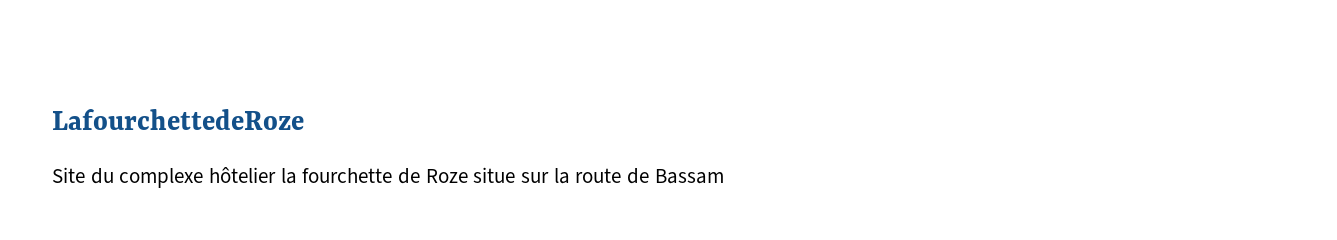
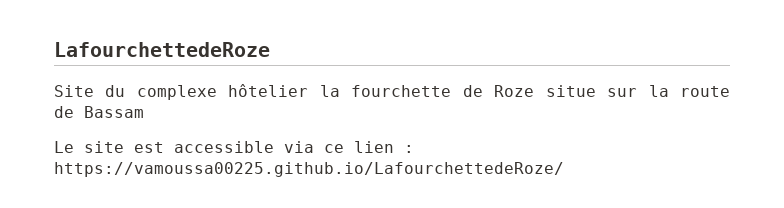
(724, 176) none -> [54,141,414,153] [54,162,564,177] // Le site est accessible via ce lien : https://vamoussa00225.github.io/LafourchettedeRoze/

